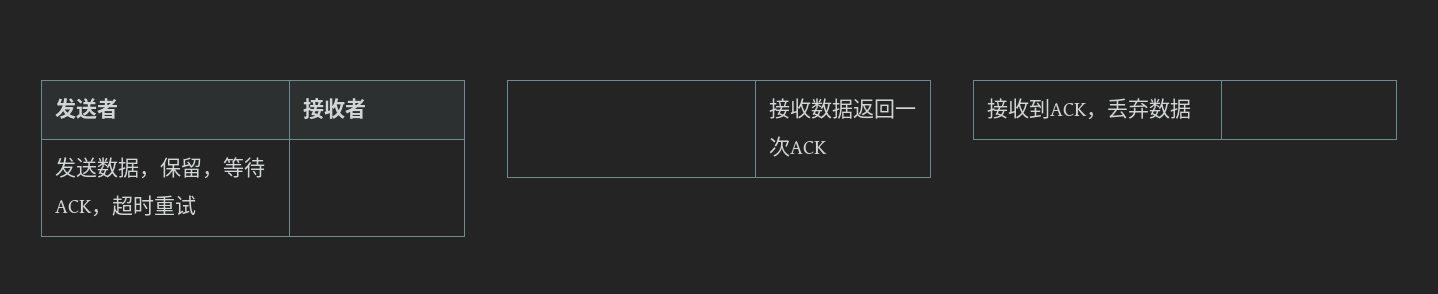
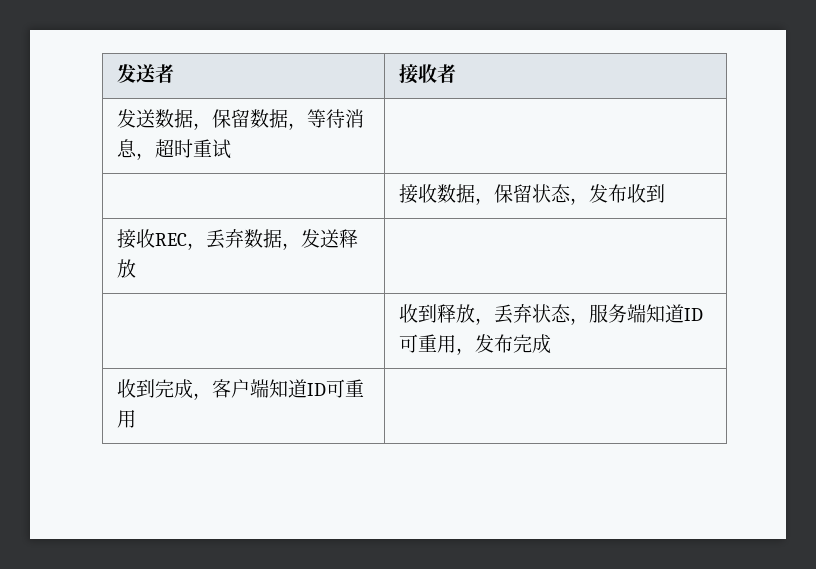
[202,157,266,179] [55,200,93,213] ，等待ACK -> [249,109,364,130] [116,139,137,158] 数据，等待消息
[853,98,917,119] [769,136,828,157] [987,98,1088,119] 返回一次ACK // 接收到ACK -> [474,184,665,205] [116,229,187,249] ，保留状态，发布收到 // 接收REC
(1192, 108) none -> [281,229,358,250] [116,259,136,278] [398,304,703,325] [398,334,551,355] [116,379,364,400] [116,410,136,428] ，发送释放 | // | 收到释放，丢弃状态，服务端知道ID可重用，发布完成 // 收到完成，客户端知道ID可重用

